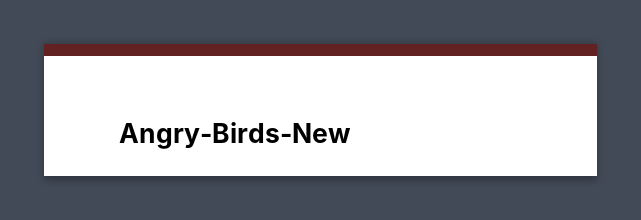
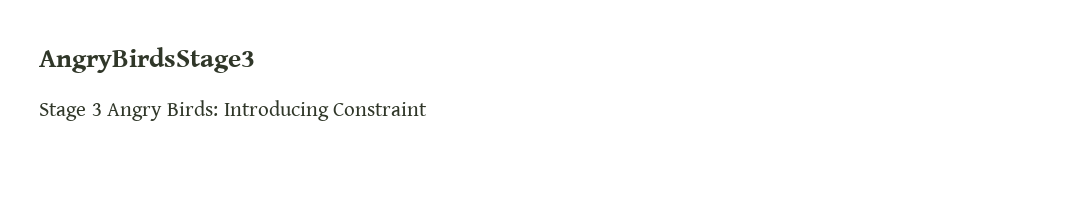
[119,122,351,149] Angry-Birds-New -> [39,47,255,73] [39,100,428,121] AngryBirdsStage3 // Stage 3 Angry Birds: Introducing Constraint

